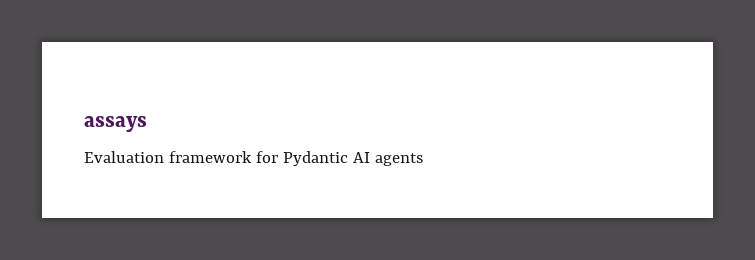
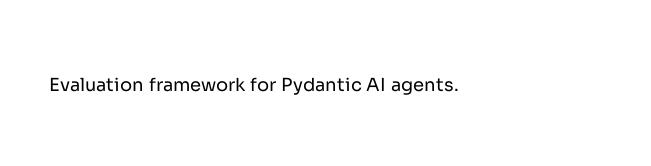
[84,116,147,132] assays // -> (49, 84) none
[374,153,423,166] agents -> [391,78,460,95] agents.

